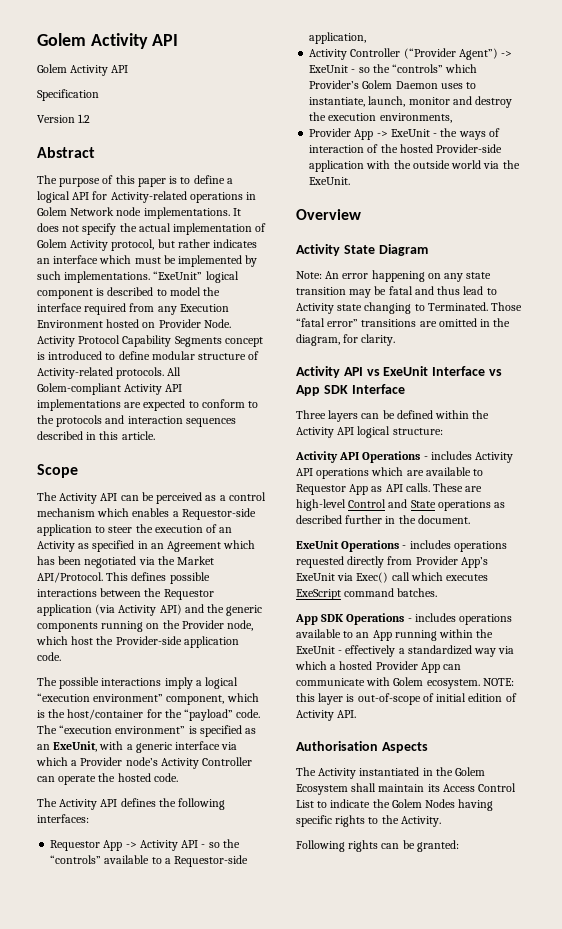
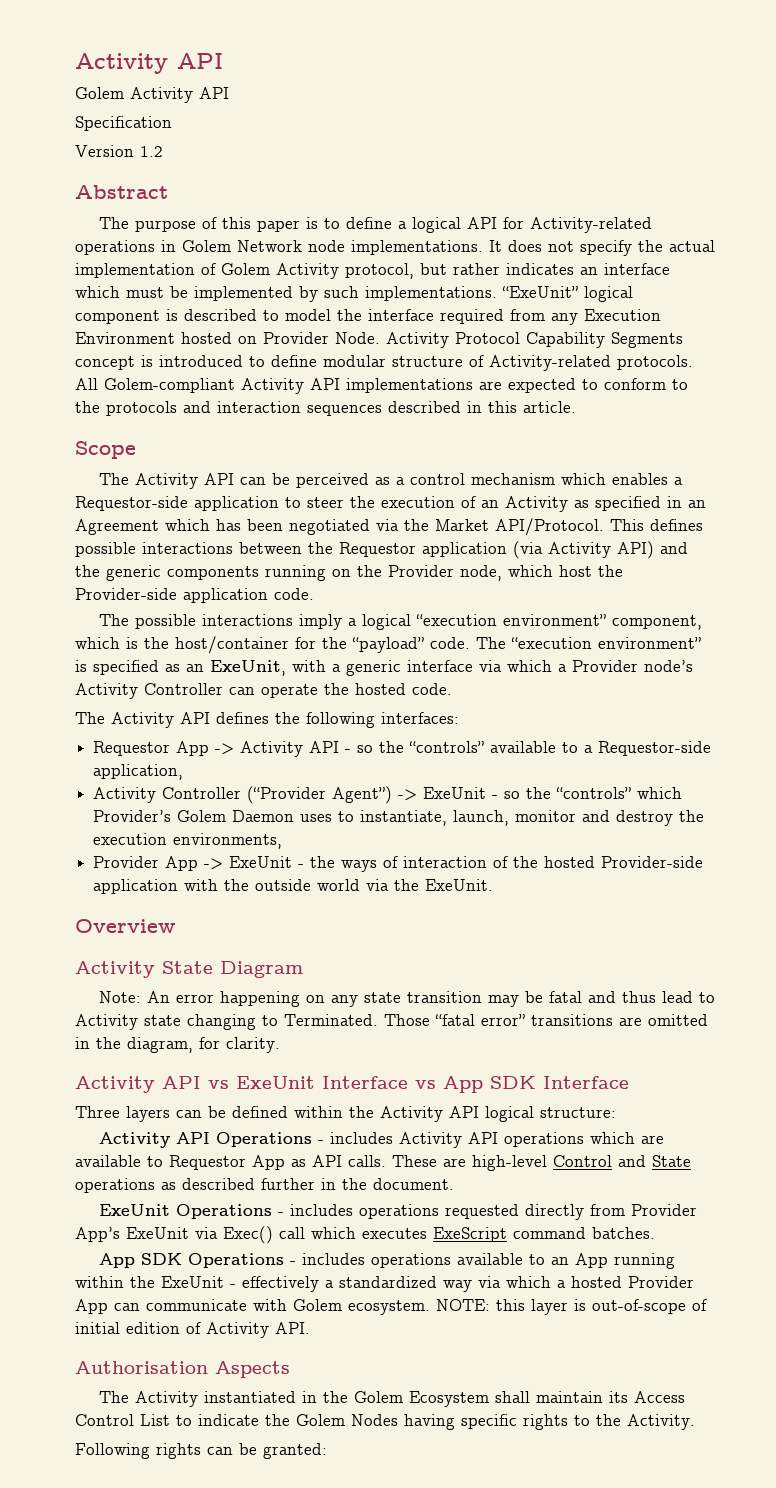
[37,33,86,46] Golem -> (75, 63) none

